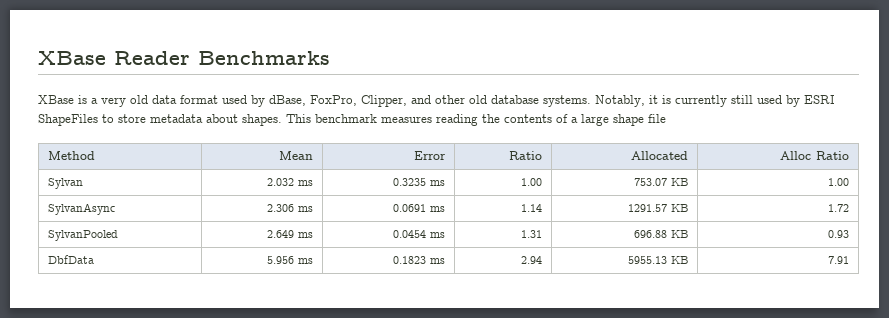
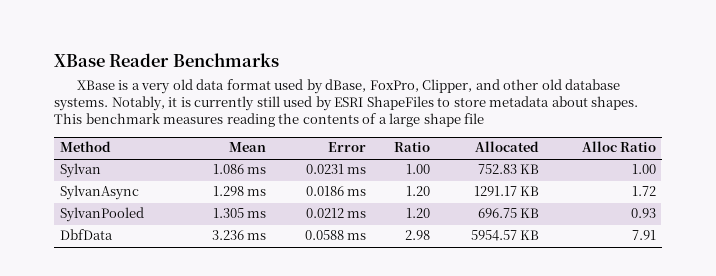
[266,178,313,186] [392,178,426,186] 2.032 ms | 0.3235 -> [212,164,267,174] [305,164,344,174] 1.086 ms | 0.0231
[633,178,667,186] 753.07 -> [477,164,517,174] 752.83
[266,204,313,212] [392,204,445,212] [520,204,542,212] [627,204,667,212] 2.306 ms | 0.0691 ms | 1.14 | 1291.57 -> [212,186,267,196] [305,186,367,196] [406,186,431,196] [473,186,517,196] 1.298 ms | 0.0186 ms | 1.20 | 1291.17
[266,230,313,238] [392,230,445,238] [520,230,542,238] [633,230,667,238] 2.649 ms | 0.0454 ms | 1.31 | 696.88 -> [212,208,267,218] [305,208,367,218] [406,208,431,218] [477,208,517,218] 1.305 ms | 0.0212 ms | 1.20 | 696.75
[266,256,313,264] [392,256,445,264] [520,256,542,264] [627,256,667,264] 5.956 ms | 0.1823 ms | 2.94 | 5955.13 -> [211,230,267,240] [304,230,367,240] [405,230,431,240] [470,230,517,241] 3.236 ms | 0.0588 ms | 2.98 | 5954.57

